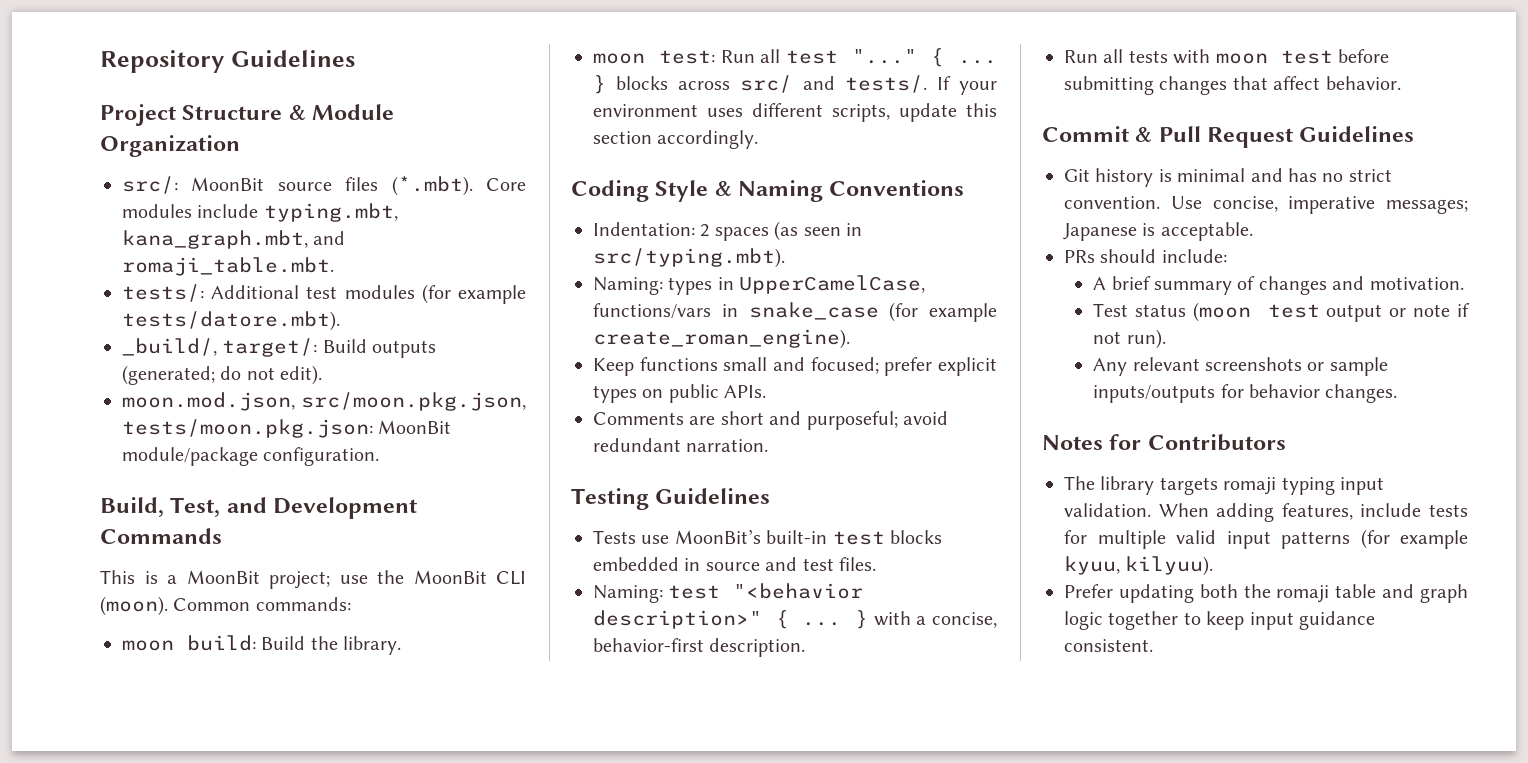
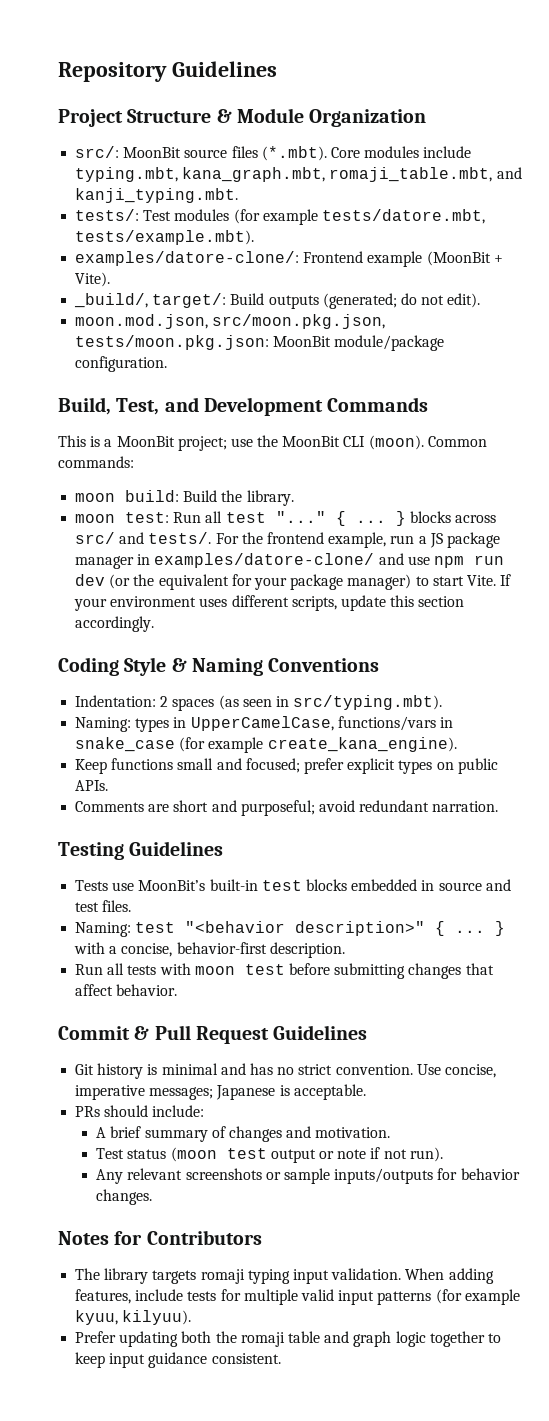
[313,231,346,245] [122,257,334,276] and romaji_table.mbt. -> [329,167,522,182] [75,188,239,203] romaji_table.mbt, and kanji_typing.mbt.
[211,285,338,299] Additional test -> [143,210,172,221] Test
[122,311,340,331] tests/datore.mbt). -> [321,209,485,224] [75,230,255,245] [75,251,503,267] [75,272,111,287] tests/datore.mbt, tests/example.mbt). // examples/datore-clone/: Frontend example (MoonBit + Vite).
(927, 84) none -> [215,532,500,548] [75,553,504,569] [75,574,496,590] For the frontend example, run a JS package manager in examples/datore-clone/ and use npm run dev (or the equivalent for your package manager) to start Vite.
[593,329,850,349] create_roman_engine). -> [267,737,457,752] create_kana_engine).

